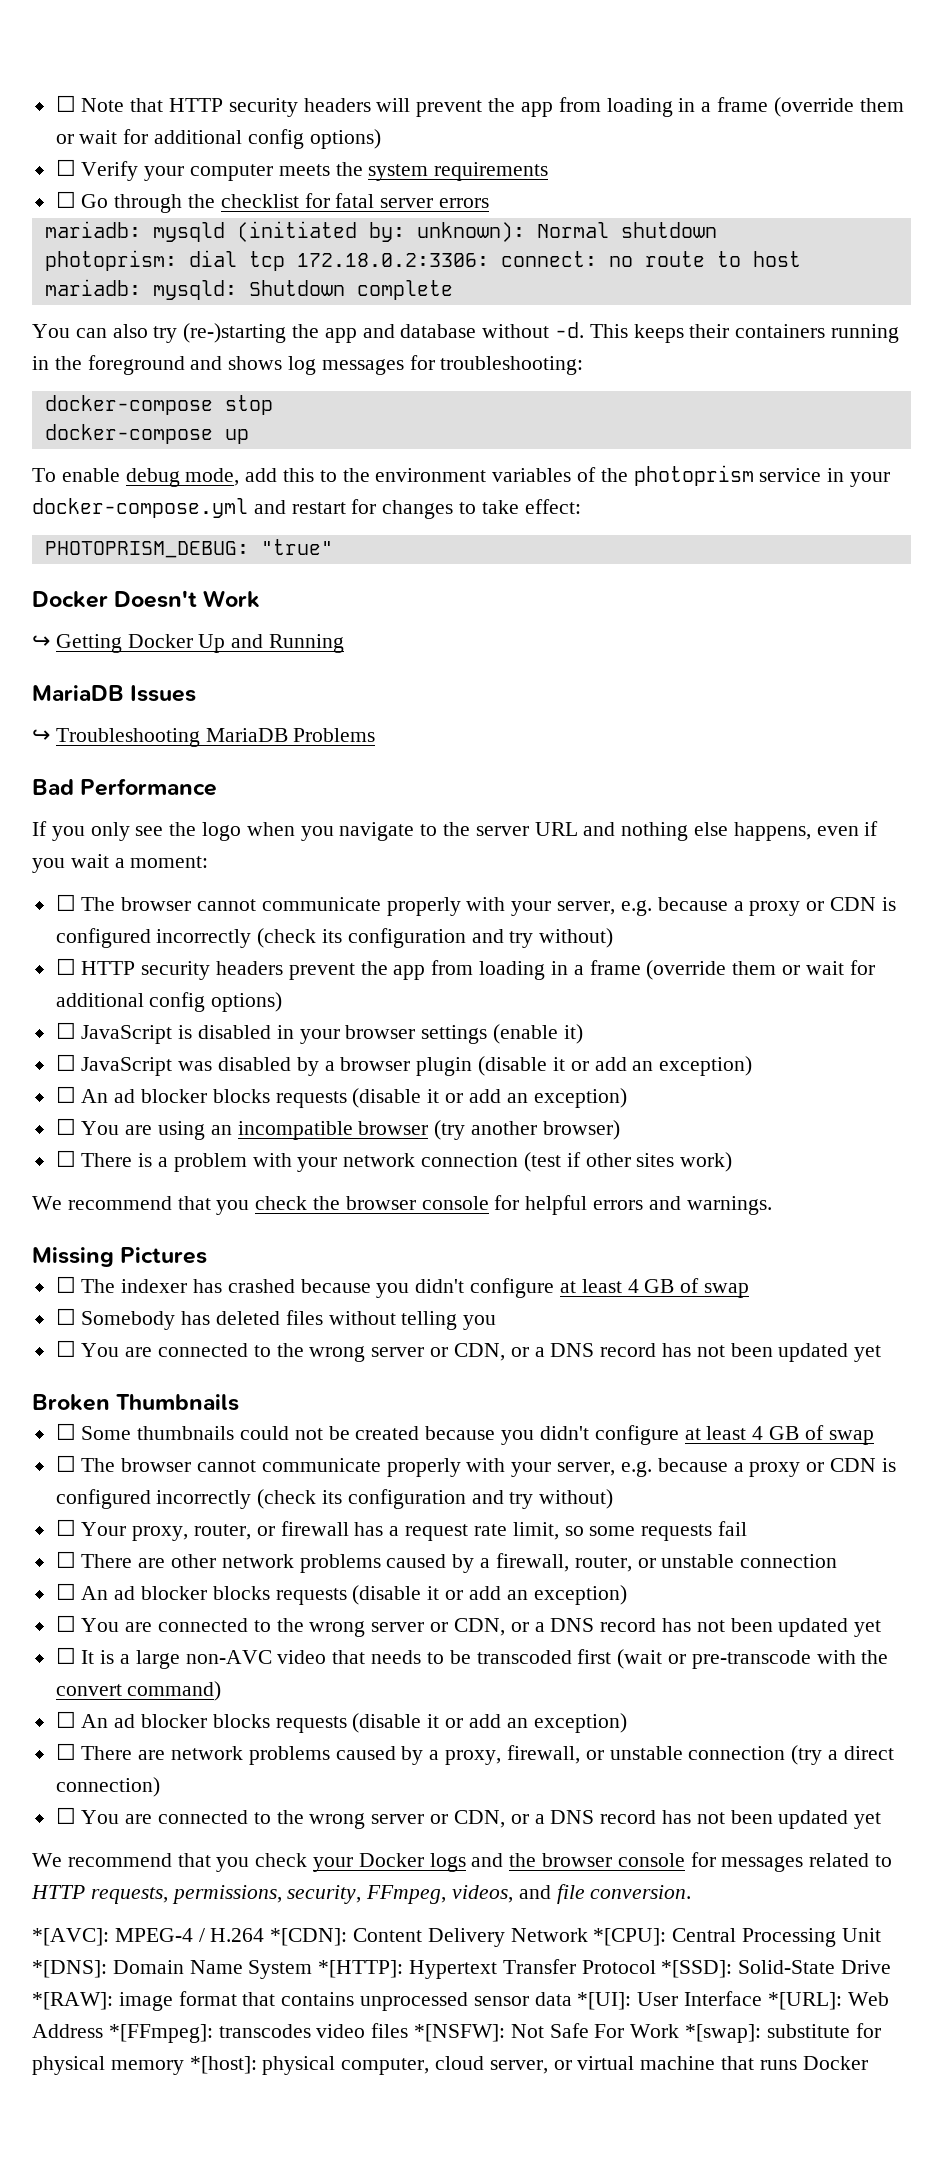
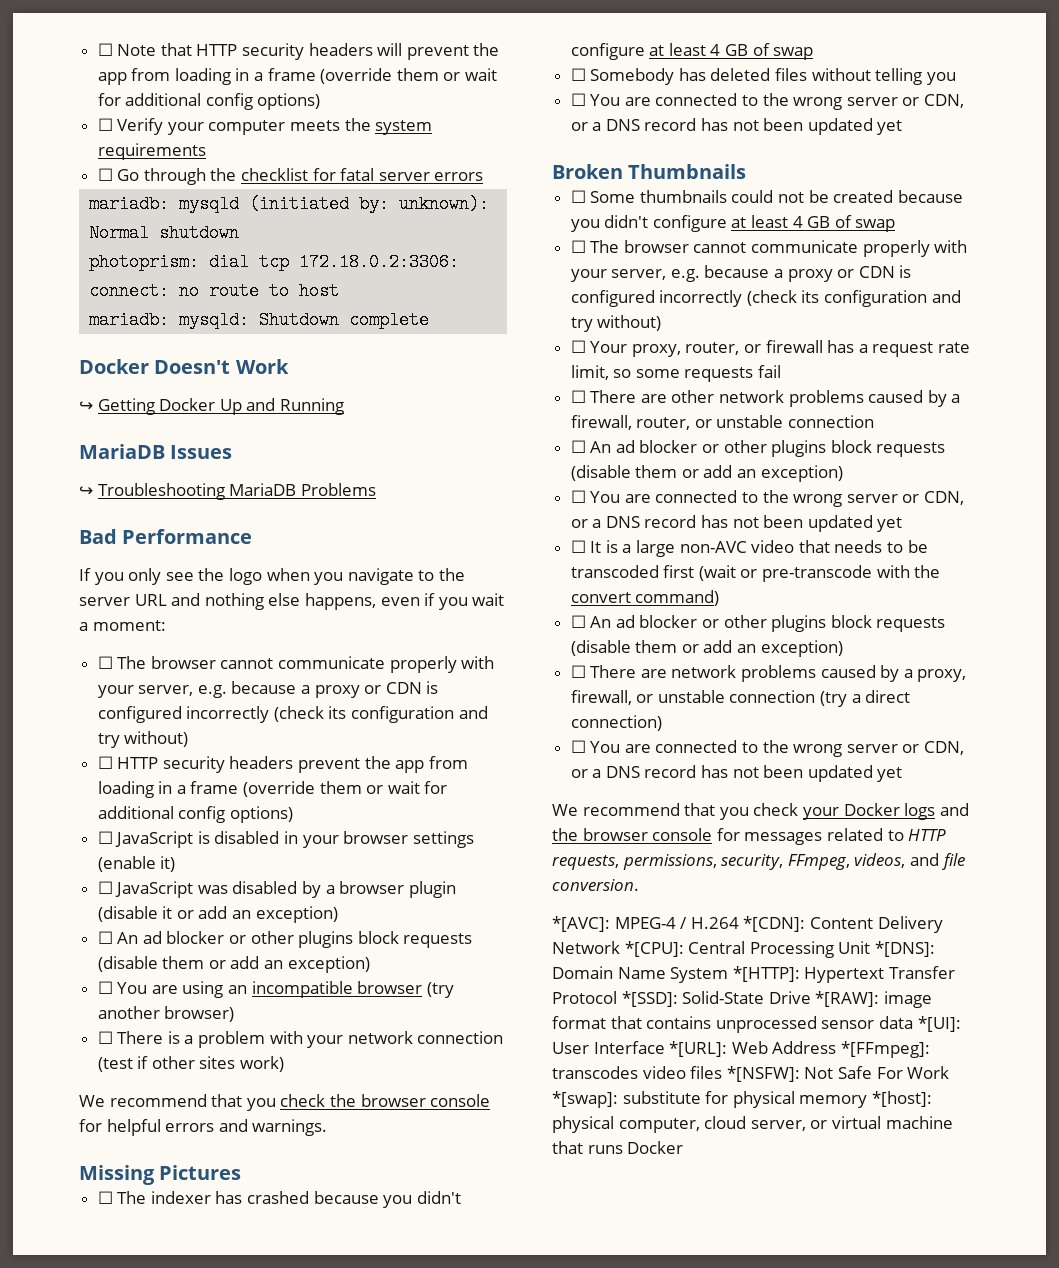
[32,322,900,343] [32,355,584,375] [44,395,273,415] [44,424,249,444] [32,465,891,487] [32,498,581,519] [44,539,333,558] // You can also try (re-)starting the app and database without -d. This keeps their containers running in the foreground and shows log messages for troubleshooting: // docker-compose stop // docker-compose up // To enable debug mode, add this to the environment variables of the photoprism service in your docker-compose.yml and restart for changes to take effect: // PHOTOPRISM_DEBUG: "true" -> (430, 320) none
[212,1088,440,1108] blocks requests (disable it -> [229,931,473,948] [97,956,205,972] or other plugins block requests (disable them
[212,1585,440,1605] blocks requests (disable it -> [702,440,946,457] [570,465,678,481] or other plugins block requests (disable them
[212,1713,440,1733] blocks requests (disable it -> [702,615,946,632] [570,640,678,656] or other plugins block requests (disable them

